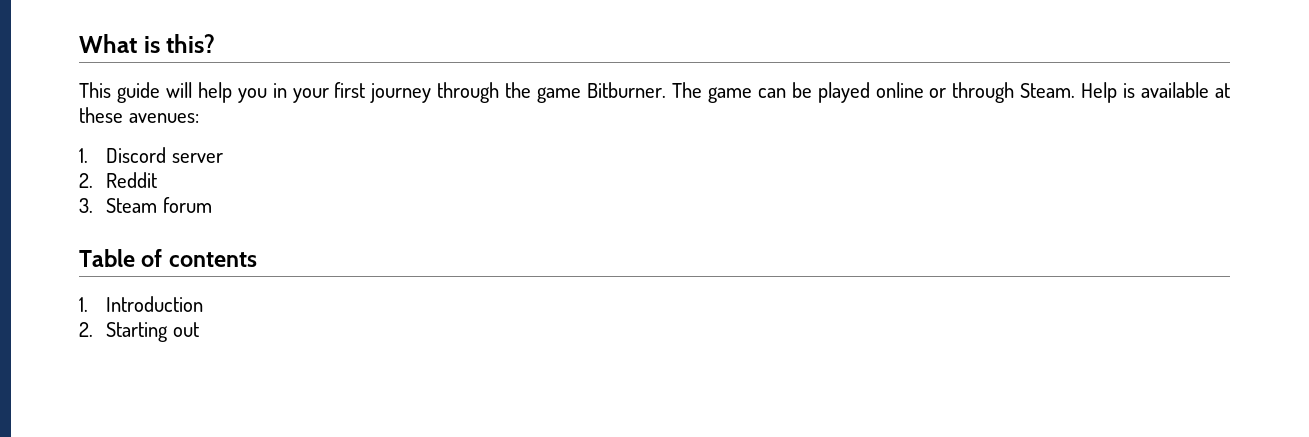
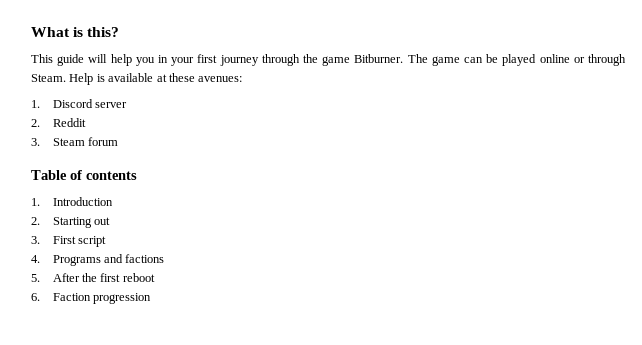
(199, 329) none -> [31,236,106,247] [31,254,165,266] [31,273,155,282] [31,293,151,304] // 3. First script // 4. Programs and factions // 5. After the first reboot // 6. Faction progression

